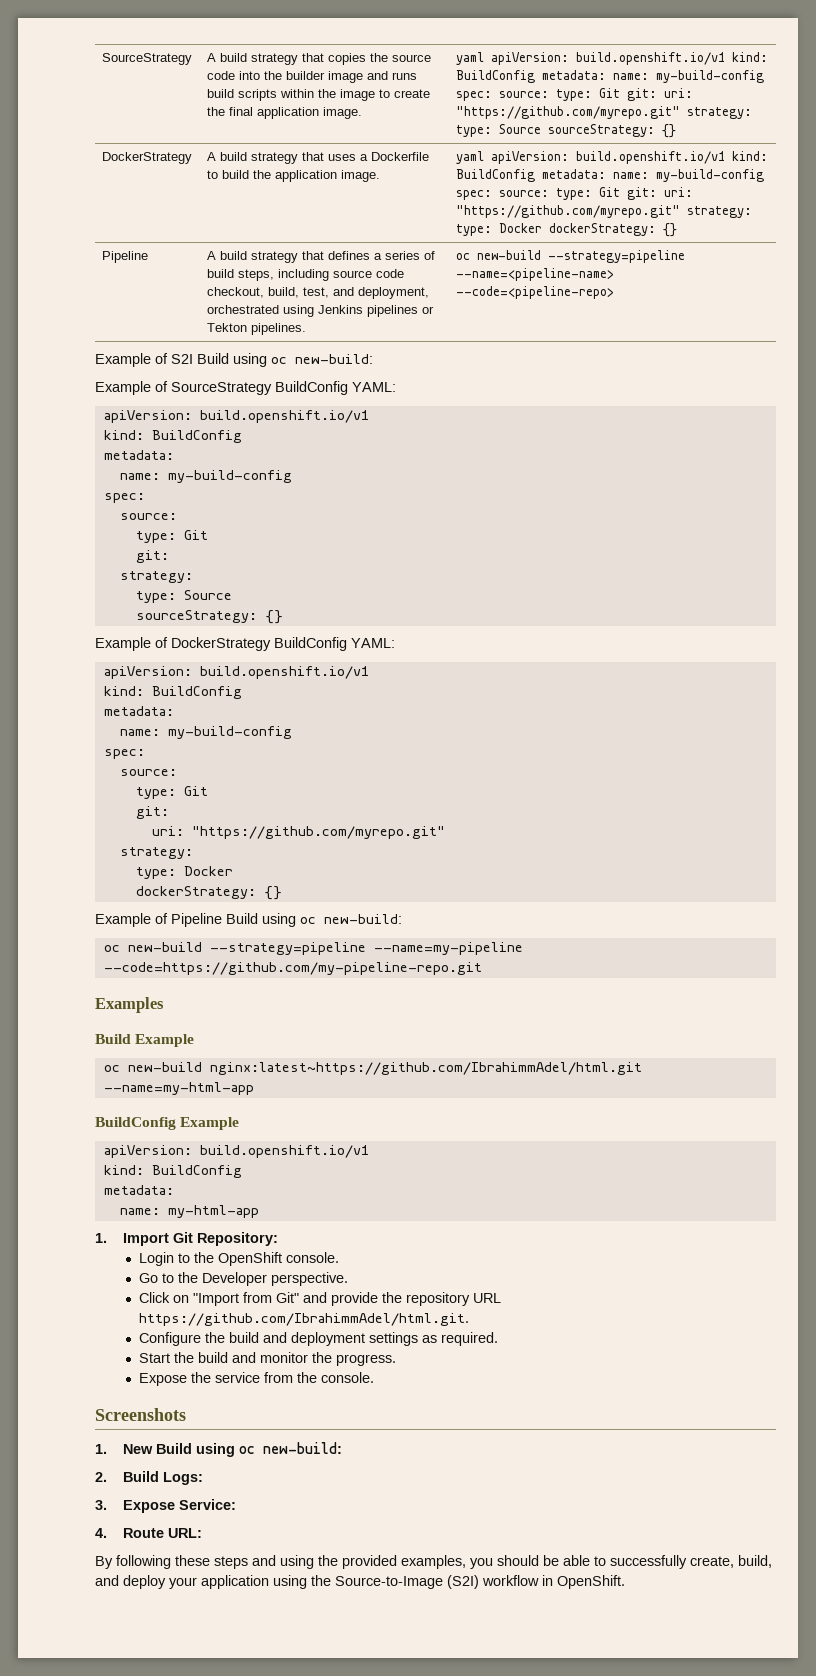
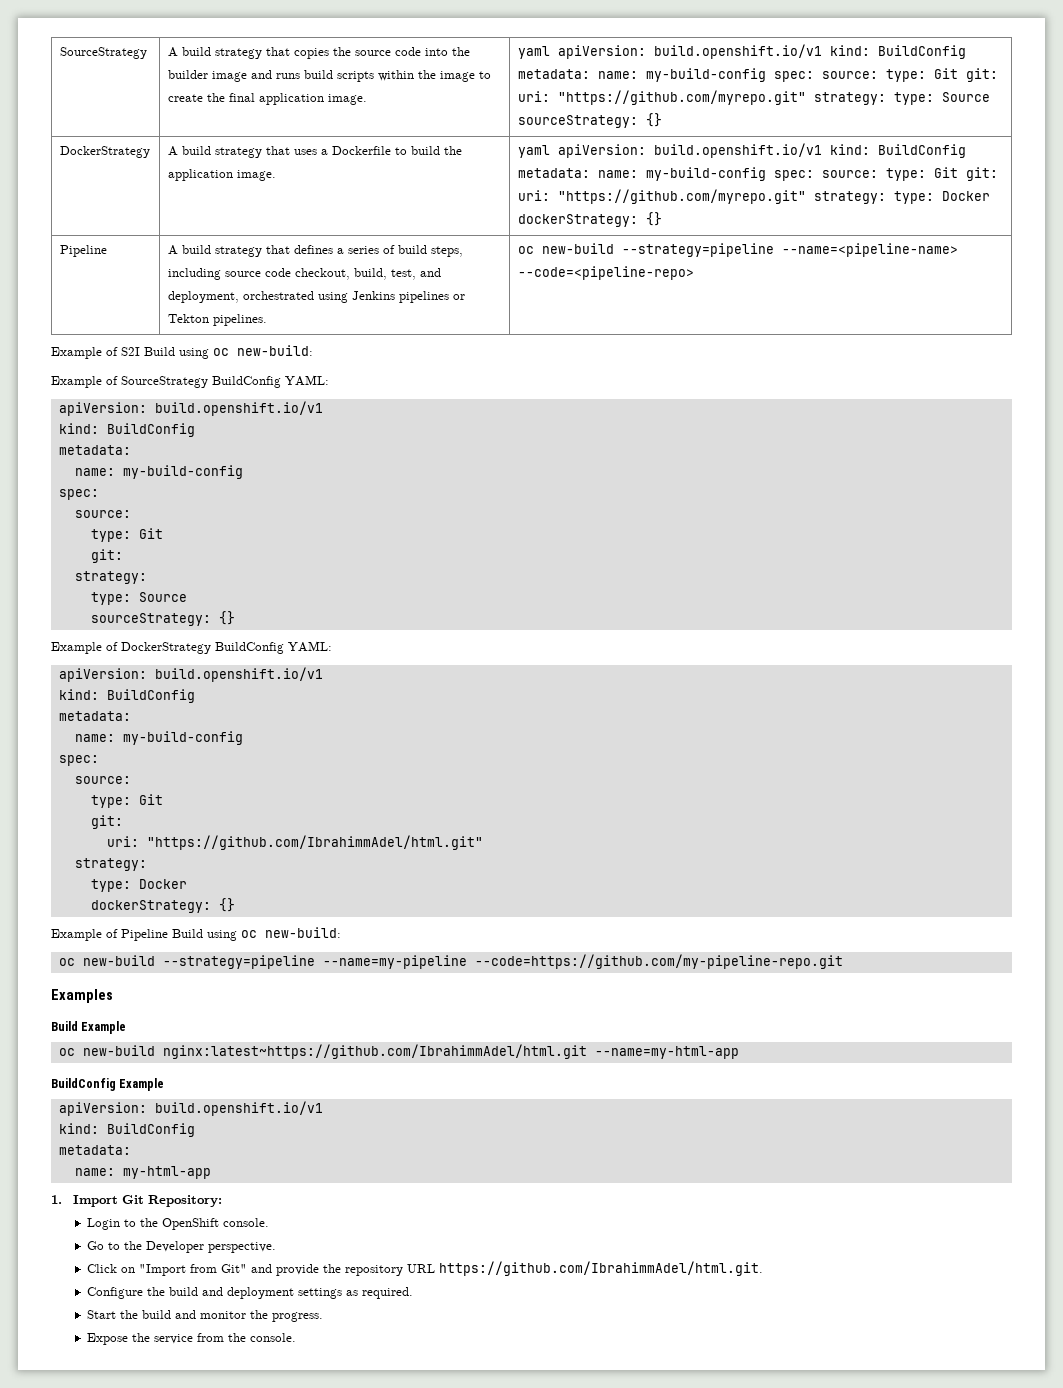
[191,826,445,839] "https://github.com/myrepo.git" -> [146,835,483,850] "https://github.com/IbrahimmAdel/html.git"
[95,1408,186,1421] [95,1442,342,1457] [95,1471,203,1485] [95,1499,236,1513] [95,1528,202,1538] [95,1555,772,1569] [95,1575,625,1589] // Screenshots // 1. New Build using oc new-build: // 2. Build Logs: // 3. Expose Service: // 4. Route URL: // By following these steps and using the provided examples, you should be able to successfully create, build, and deploy your application using the Source-to-Image (S2I) workflow in OpenShift. -> (296, 1337) none

